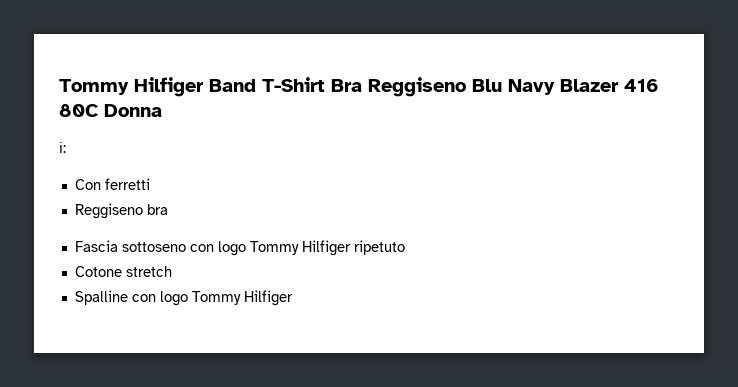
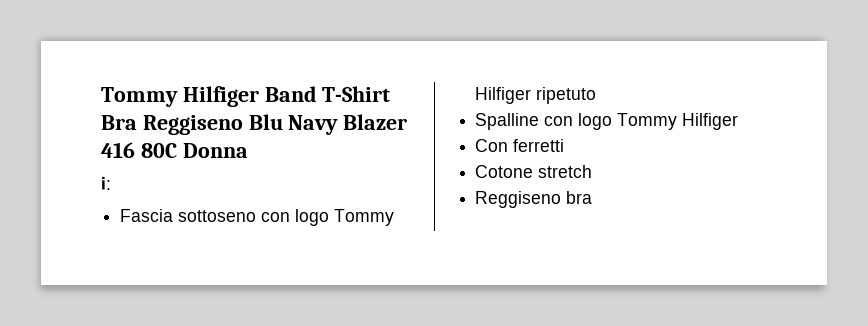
[74,178,150,190] [74,203,168,219] // Con ferretti // Reggiseno bra -> (111, 183) none
[74,266,172,277] // Cotone stretch -> (597, 95) none
(293, 298) none -> [475,139,565,152] [475,165,593,178] [475,191,593,208] // Con ferretti // Cotone stretch // Reggiseno bra

